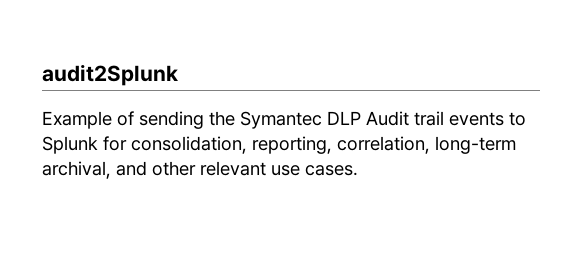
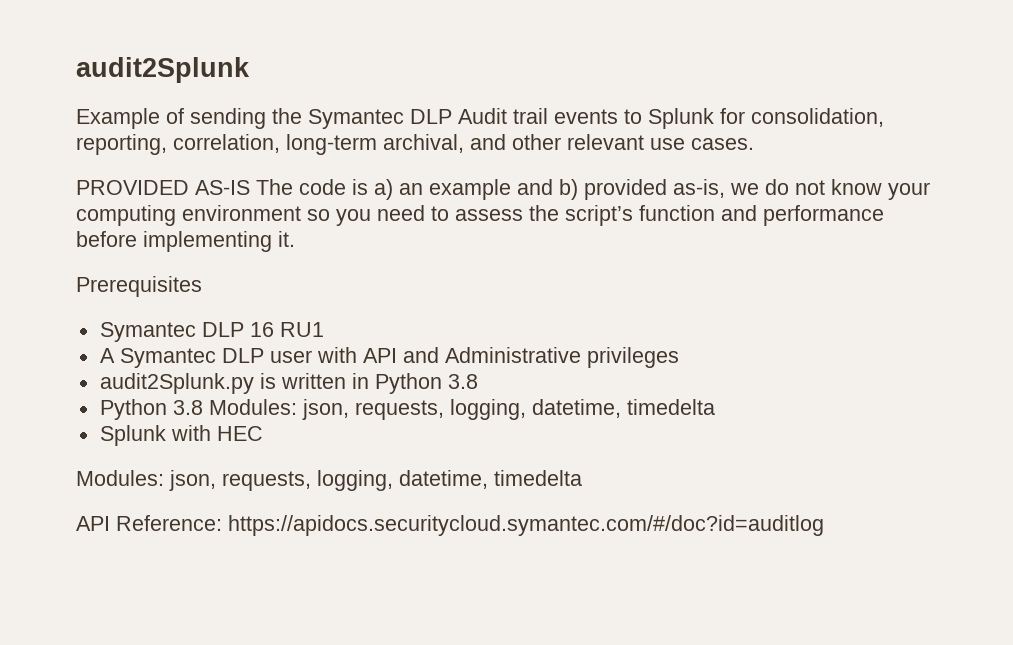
(358, 170) none -> [76,179,930,200] [76,205,884,226] [76,231,295,252] [76,276,202,297] [99,322,324,342] [99,347,679,368] [99,373,478,394] [99,399,715,420] [99,425,263,446] [76,470,582,491] [76,515,824,536] // PROVIDED AS-IS The code is a) an example and b) provided as-is, we do not know your computing environment so you need to assess the script’s function and performance before implementing it. // Prerequisites // Symantec DLP 16 RU1 // A Symantec DLP user with API and Administrative privileges // audit2Splunk.py is written in Python 3.8 // Python 3.8 Modules: json, requests, logging, datetime, timedelta // Splunk with HEC // Modules: json, requests, logging, datetime, timedelta // API Reference: https://apidocs.securitycloud.symantec.com/#/doc?id=auditlog

